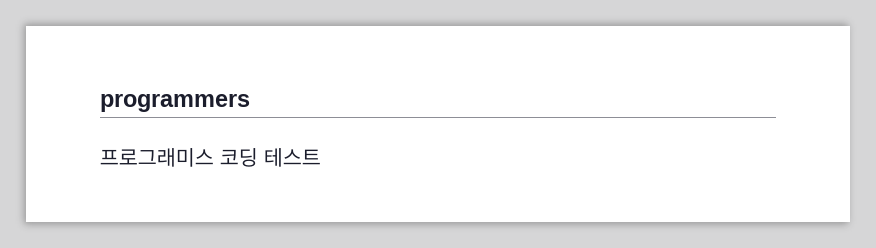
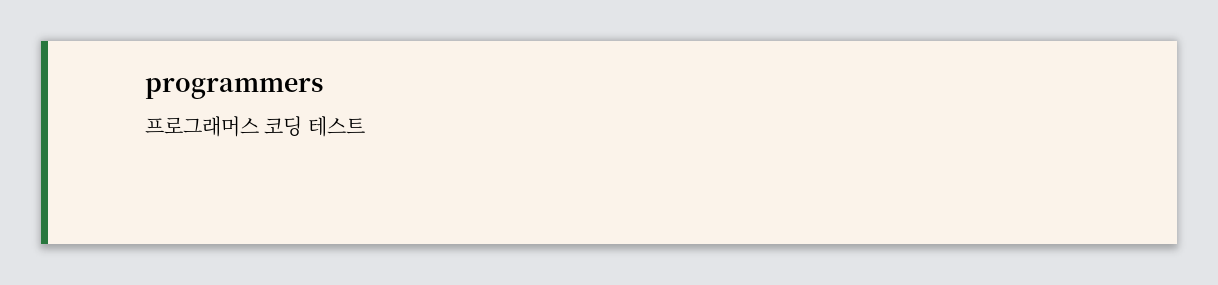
[100,148,214,167] 프로그래미스 -> [145,116,259,137] 프로그래머스

